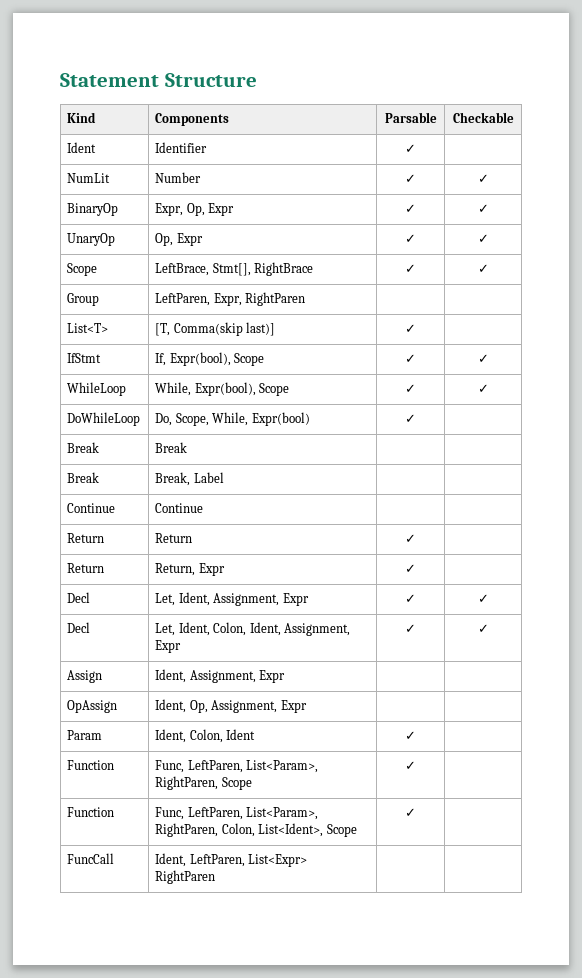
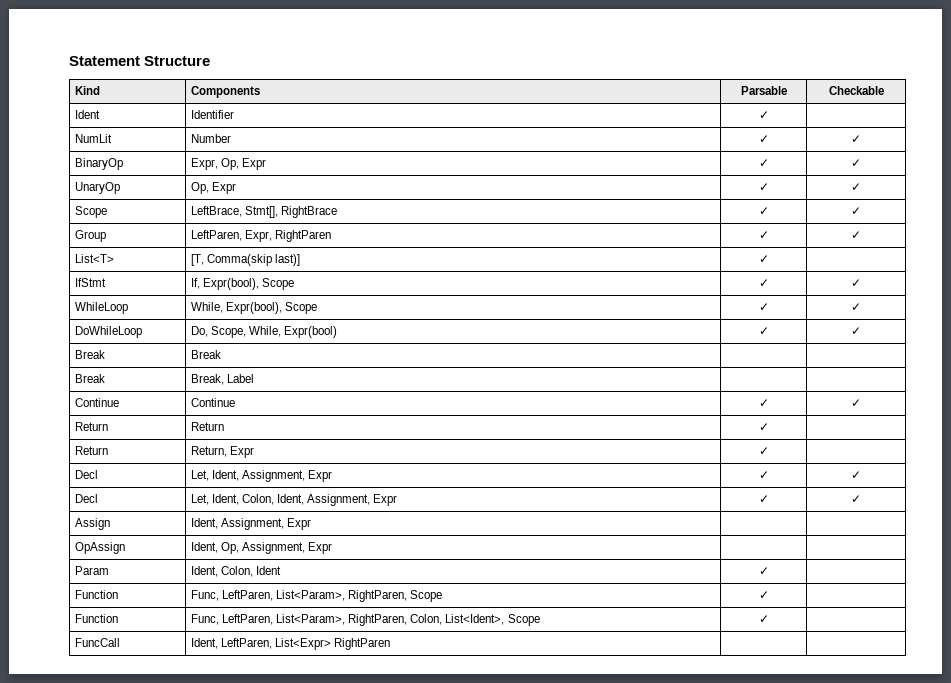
(306, 299) | -> [758,231,769,239] [851,231,861,239] ✓ | ✓
(416, 418) none -> [851,327,861,335] ✓
(204, 508) | -> [758,399,769,407] [851,399,861,407] ✓ | ✓

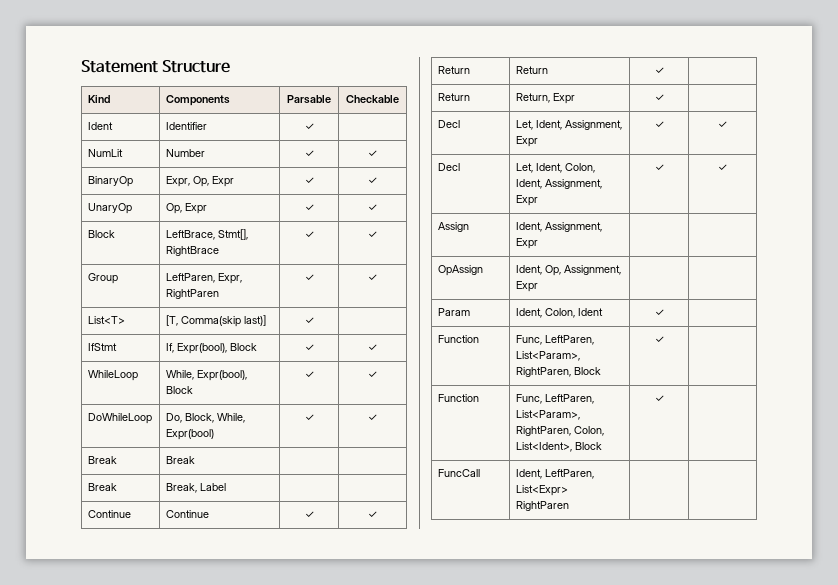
[74,206,107,218] Scope -> [87,230,115,238] Block
[262,278,295,290] Scope -> [229,343,257,351] Block
[285,302,318,314] Scope -> [165,386,193,394] Block
[211,326,247,338] Scope, -> [184,413,214,423] Block,
[410,590,443,602] Scope -> [573,367,601,375] Block
[507,614,540,626] Scope -> [574,442,602,450] Block

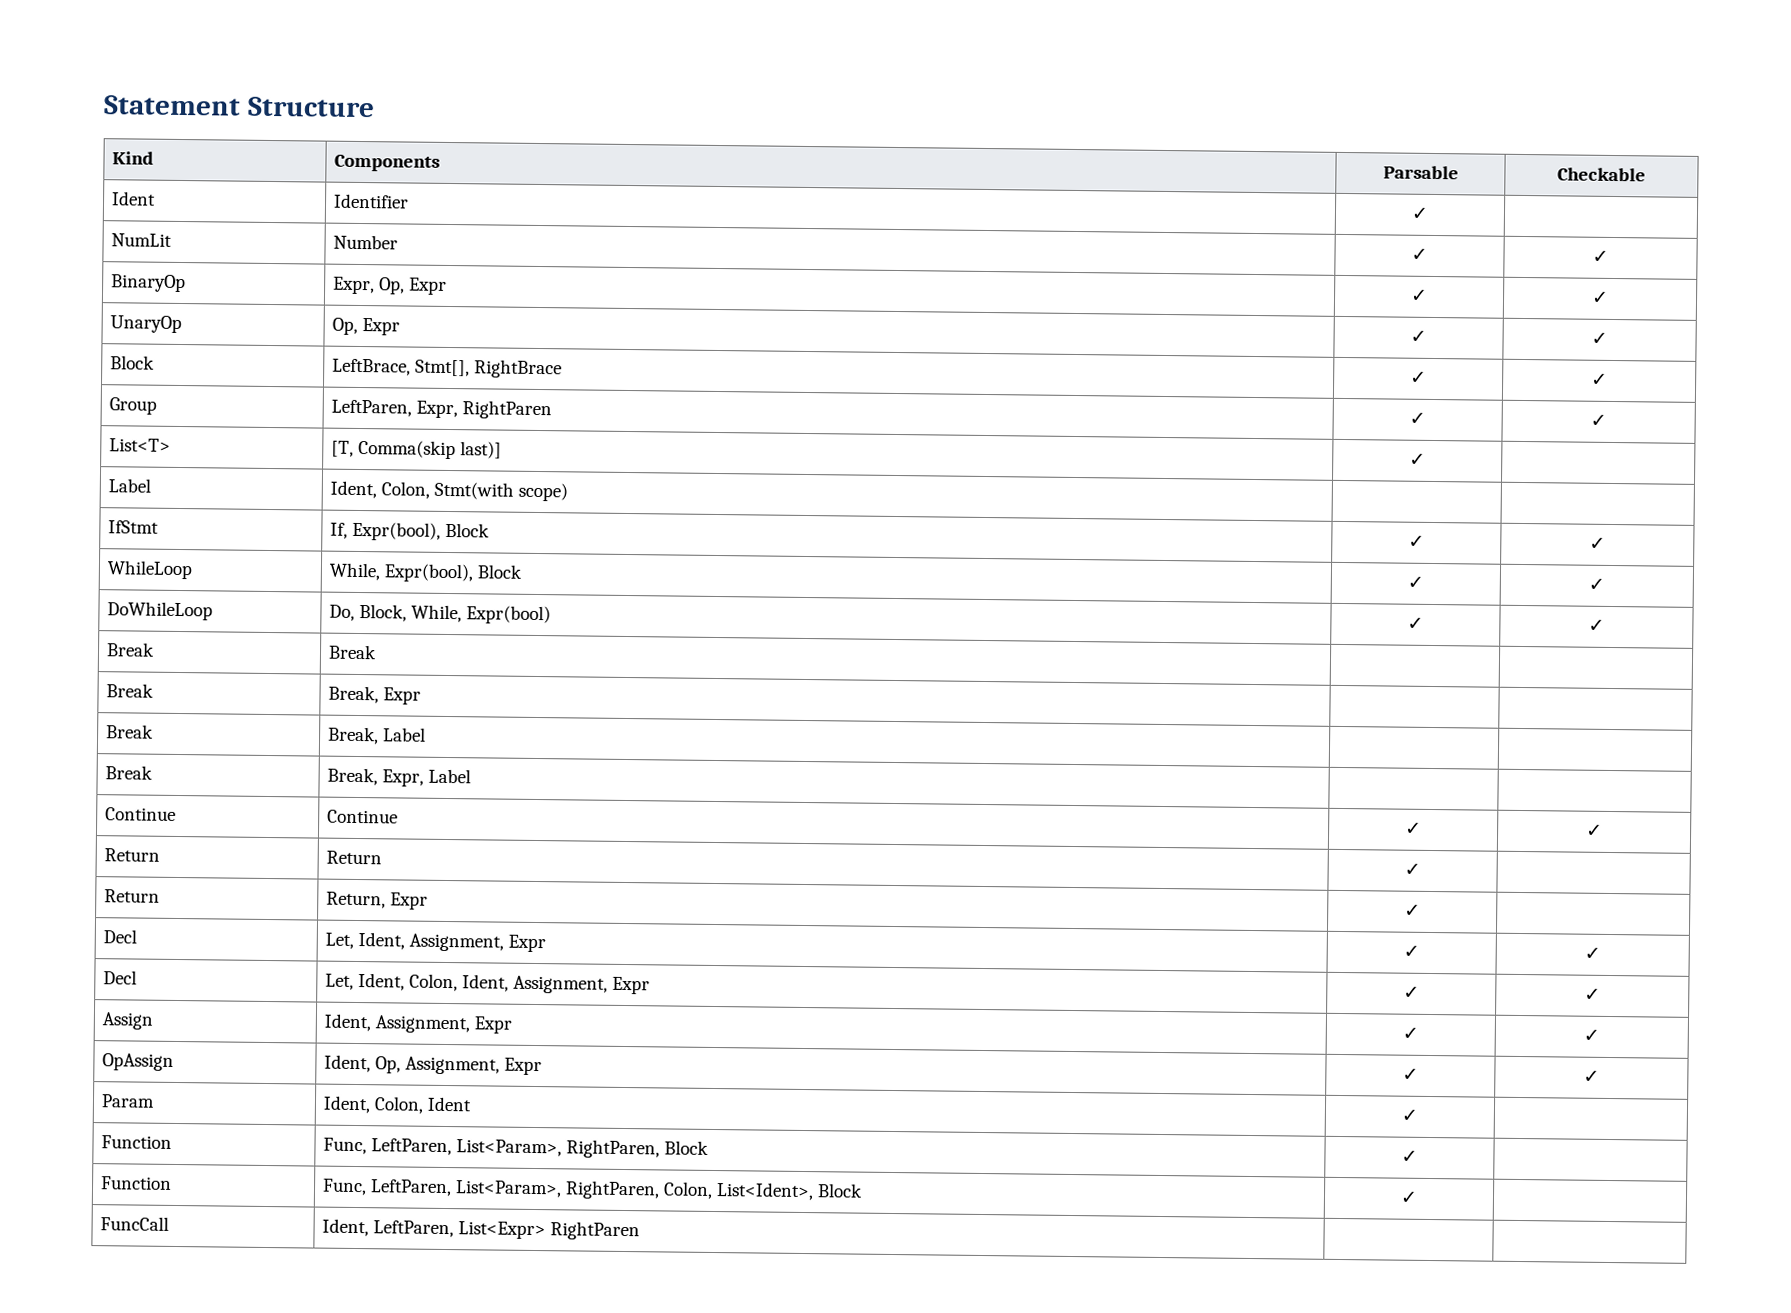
(314, 320) none -> [108,478,152,493] [330,480,569,502] // Label | Ident, Colon, Stmt(with scope) | |
(197, 488) none -> [383,687,422,705] [106,724,155,739] [327,726,427,745] [105,765,154,780] [327,767,425,787] Expr | | // Break | Break, Label | | // Break | Break, Expr,
(538, 243) | -> [1402,1027,1419,1040] [1583,1029,1600,1042] ✓ | ✓
(538, 286) | -> [1402,1068,1419,1081] [1583,1070,1600,1083] ✓ | ✓

